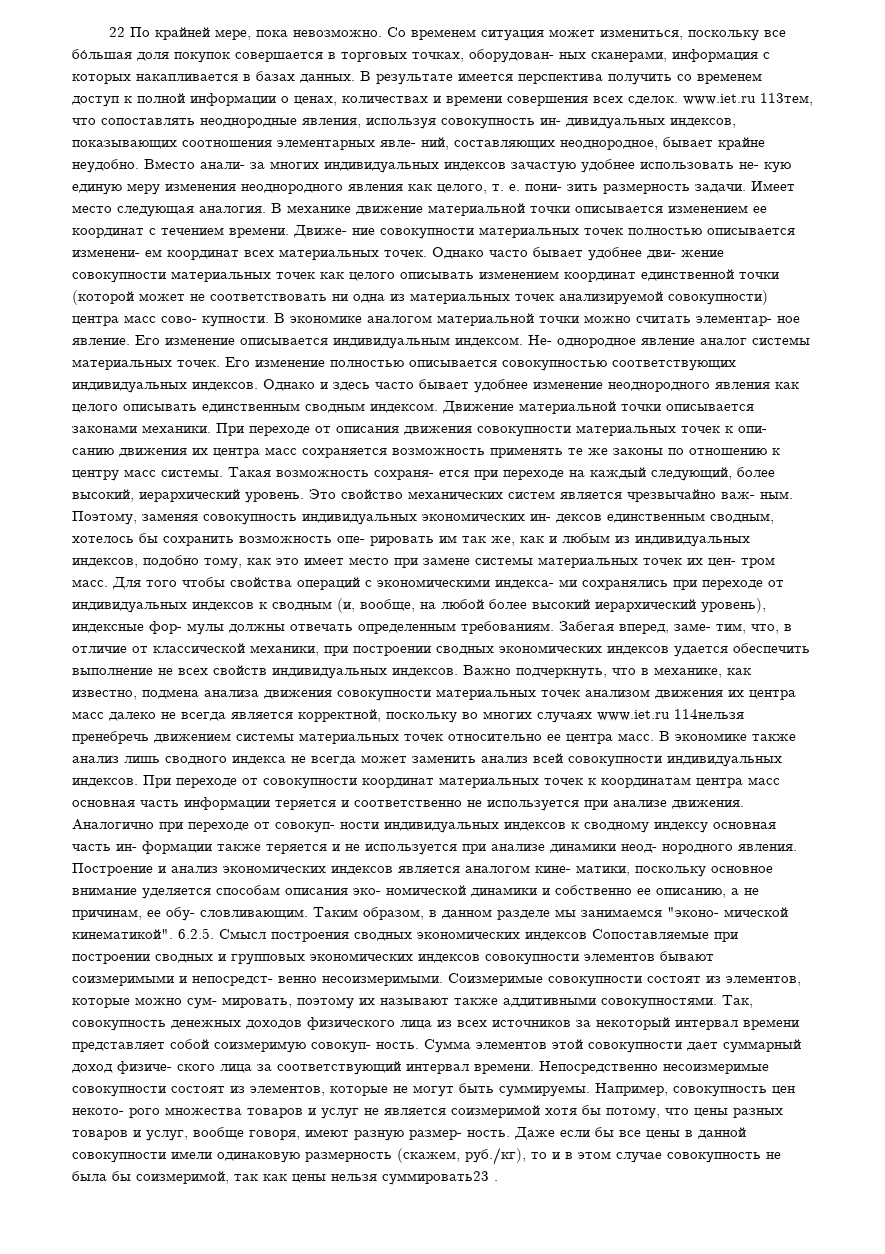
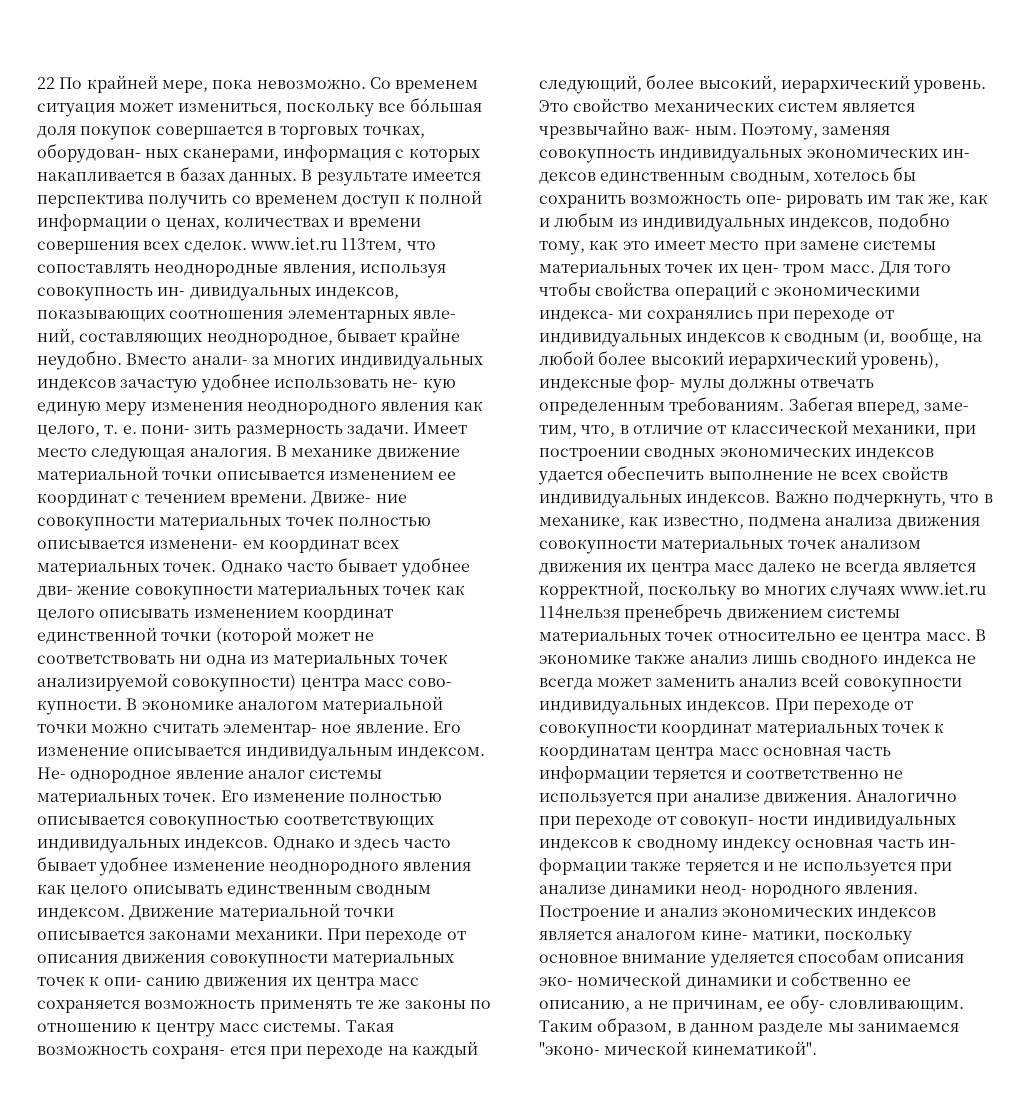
[178,928,738,942] [72,951,714,965] [72,973,801,987] [72,995,753,1009] [72,1017,799,1031] [72,1039,801,1053] [72,1061,769,1075] [72,1083,795,1097] [72,1105,783,1119] [72,1127,746,1141] [72,1147,781,1165] [72,1171,498,1185] 6.2.5. Смысл построения сводных экономических индексов Сопоставляемые при построении сводных и групповых экономических индексов совокупности элементов бывают соизмеримыми и непосредст- венно несоизмеримыми. Соизмеримые совокупности состоят из элементов, которые можно сум- мировать, поэтому их называют также аддитивными совокупностями. Так, совокупность денежных доходов физического лица из всех источников за некоторый интервал времени представляет собой соизмеримую совокуп- ность. Сумма элементов этой совокупности дает суммарный доход физиче- ского лица за соответствующий интервал времени. Непосредственно несоизмеримые совокупности состоят из элементов, которые не могут быть суммируемы. Например, совокупность цен некото- рого множества товаров и услуг не является соизмеримой хотя бы потому, что цены разных товаров и услуг, вообще говоря, имеют разную размер- ность. Даже если бы все цены в данной совокупности имели одинаковую размерность (скажем, руб./кг), то и в этом случае совокупность не была бы соизмеримой, так как цены нельзя суммировать23 . -> (817, 1048) none

